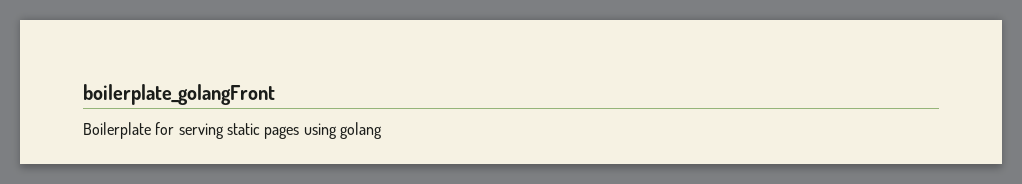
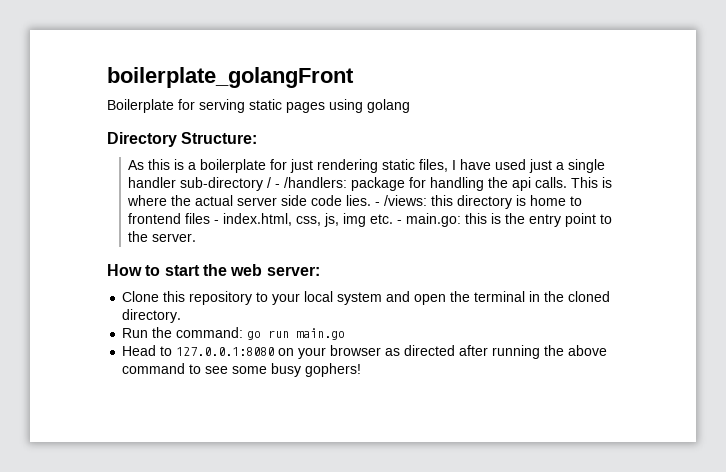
(382, 130) none -> [107,132,258,147] [128,159,606,173] [128,177,613,191] [127,195,583,209] [128,213,613,227] [128,231,197,242] [107,264,320,276] [122,291,611,305] [122,309,182,323] [122,327,346,340] [122,345,608,359] [122,363,362,377] // Directory Structure: // As this is a boilerplate for just rendering static files, I have used just a single handler sub-directory / - /handlers: package for handling the api calls. This is where the actual server side code lies. - /views: this directory is home to frontend files - index.html, css, js, img etc. - main.go: this is the entry point to the server. // How to start the web server: // Clone this repository to your local system and open the terminal in the cloned directory. // Run the command: go run main.go // Head to 127.0.0.1:8080 on your browser as directed after running the above command to see some busy gophers!

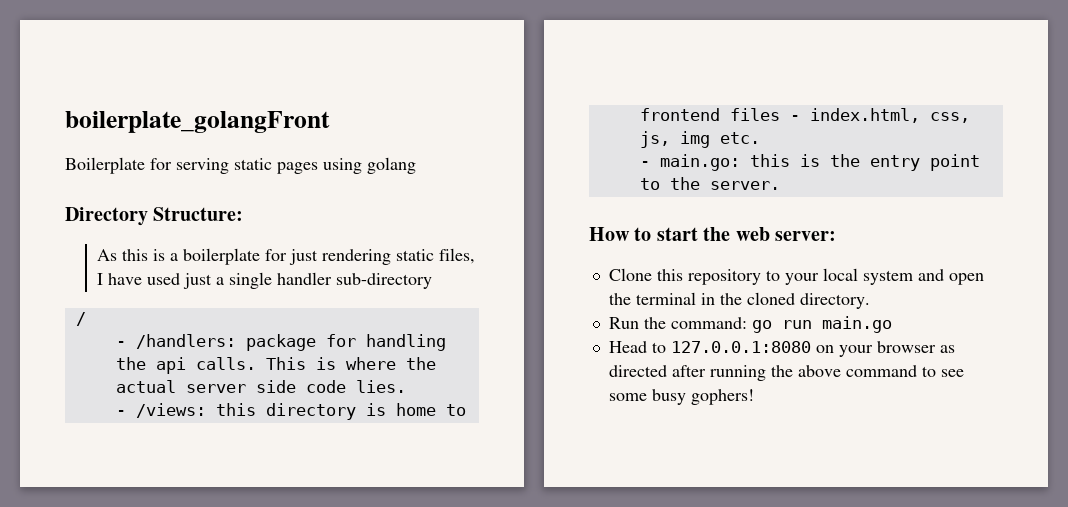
(264, 184) none -> (433, 281) //
(272, 182) none -> (86, 319) //
(372, 200) none -> (406, 386) //
(394, 219) none -> (760, 138) //

